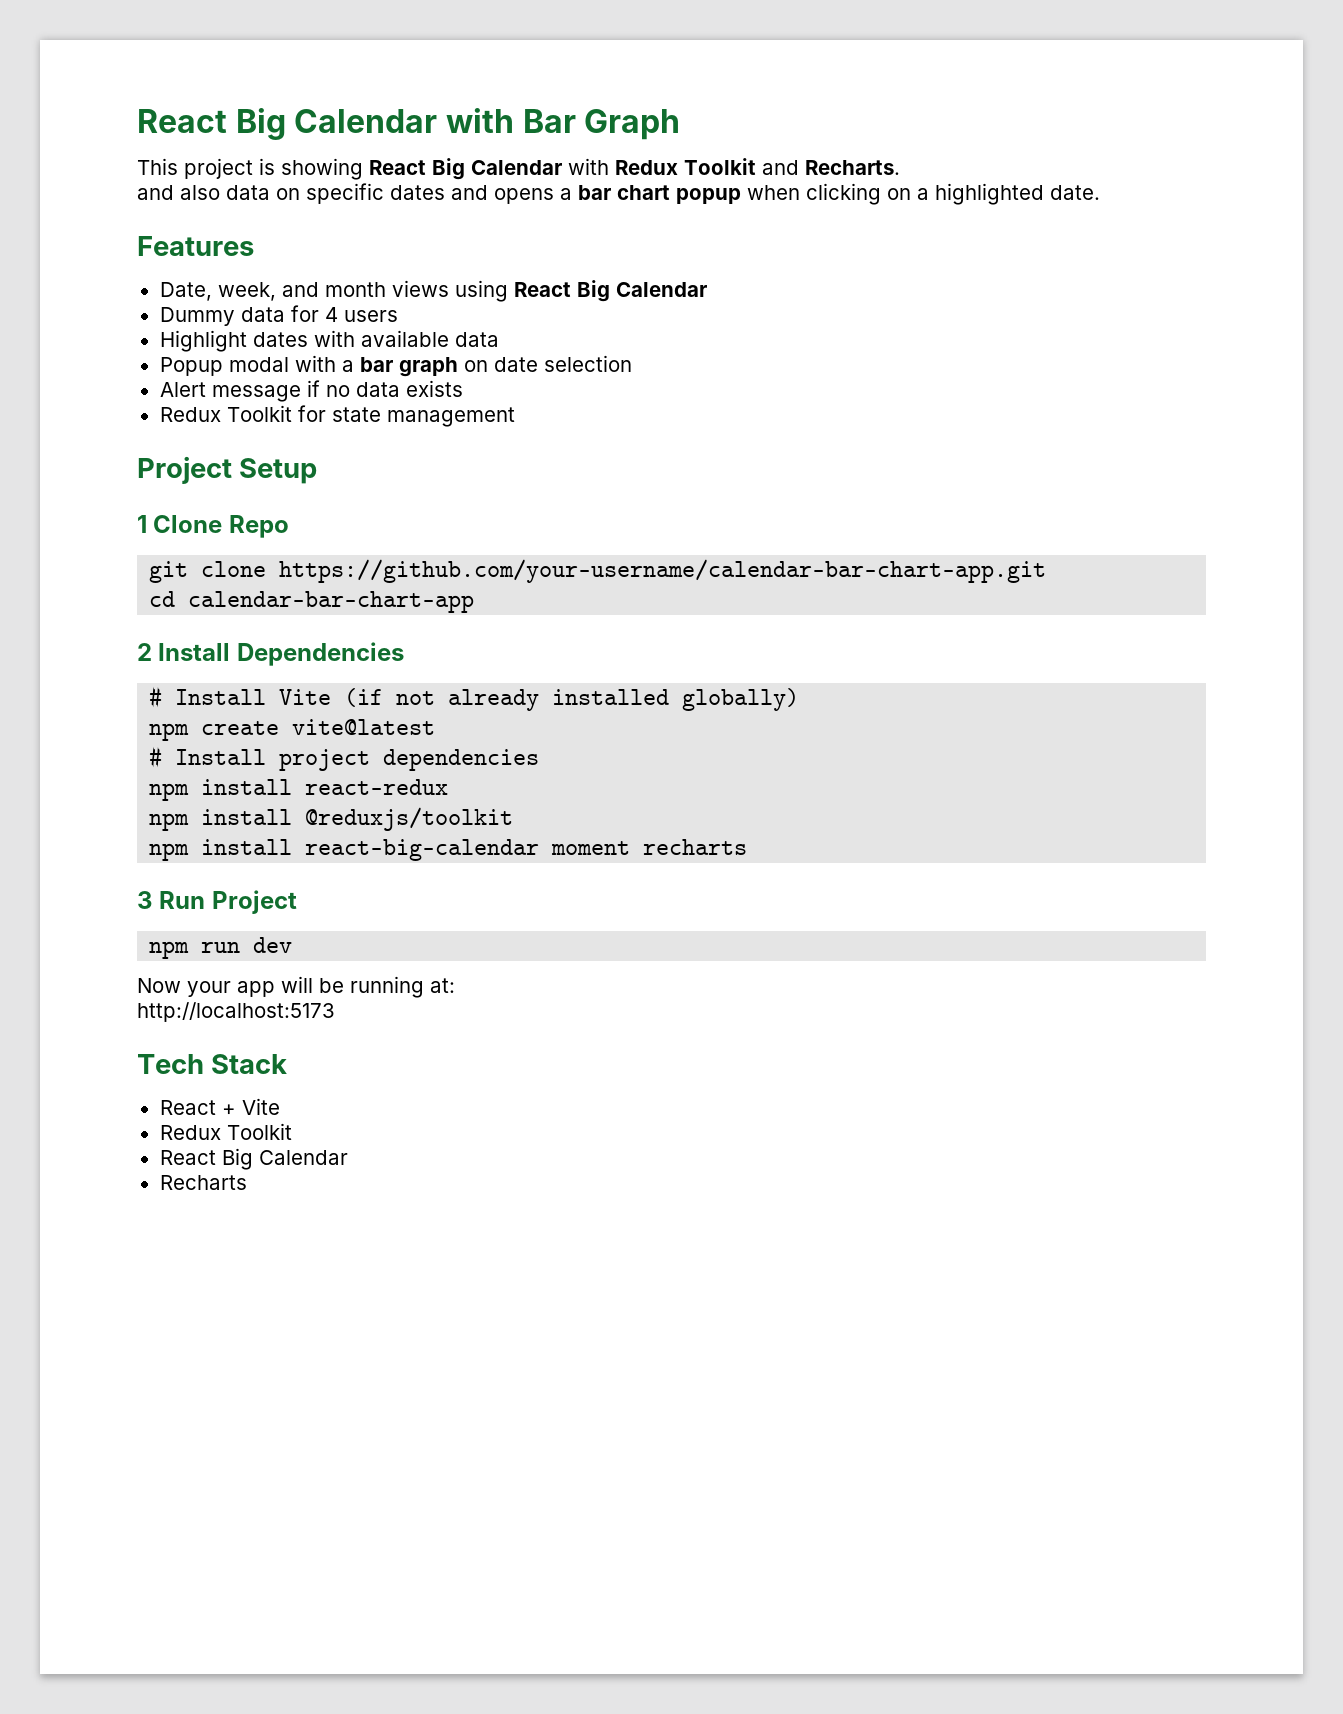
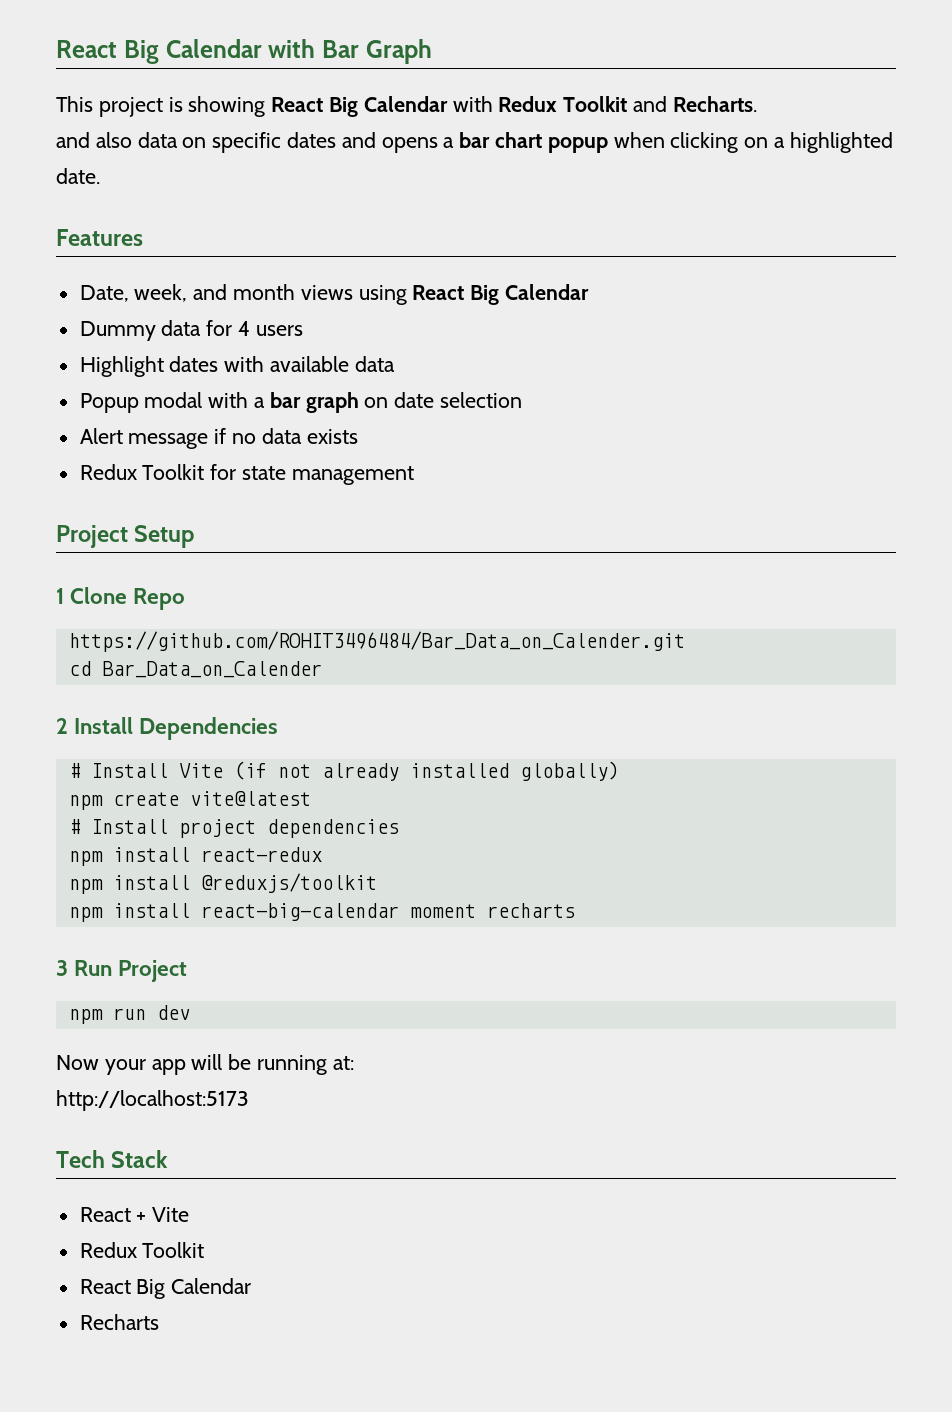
[149,559,1047,583] git clone https://github.com/your-username/calendar-bar-chart-app.git -> [68,631,685,652] https://github.com/ROHIT3496484/Bar_Data_on_Calender.git
[188,591,475,613] calendar-bar-chart-app -> [101,661,322,678] Bar_Data_on_Calender

